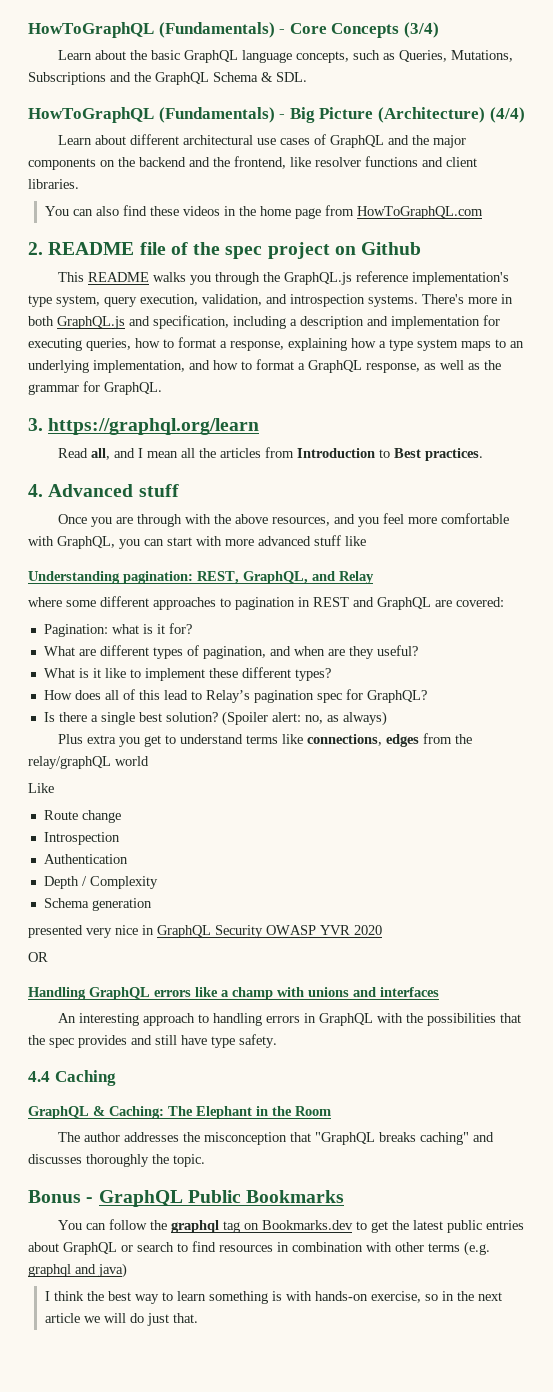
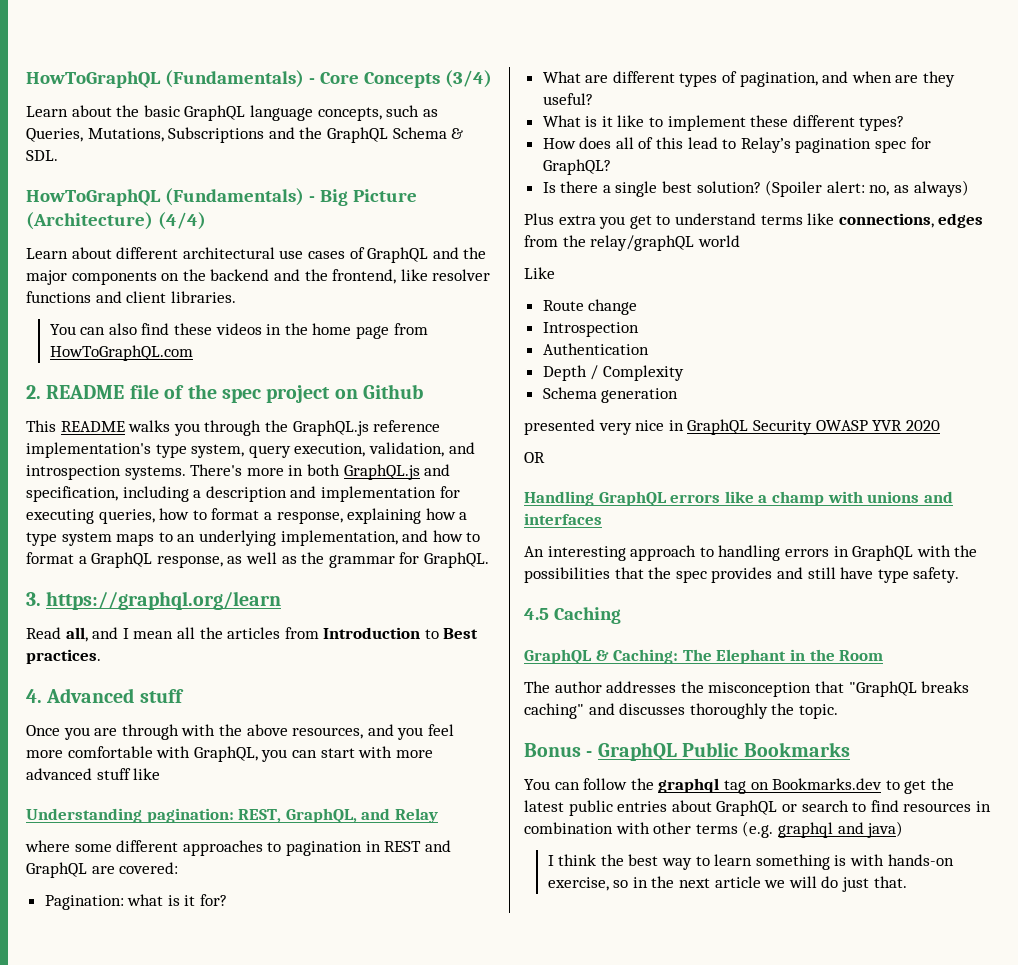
[28,1071,50,1082] 4.4 -> [524,608,549,620] 4.5

